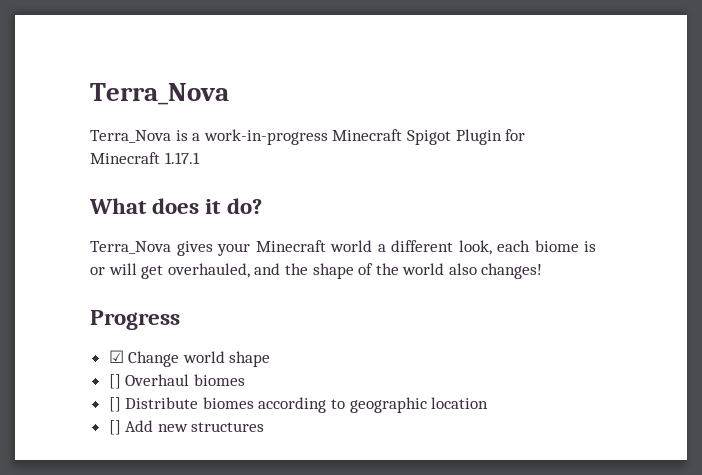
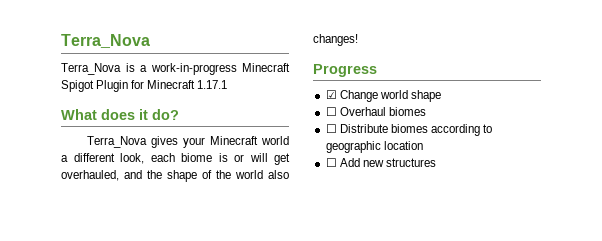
[108,374,121,389] [] -> [325,107,337,116] ☐
[108,397,121,412] [] -> [325,124,337,133] ☐
[108,420,121,435] [] -> [325,158,337,167] ☐

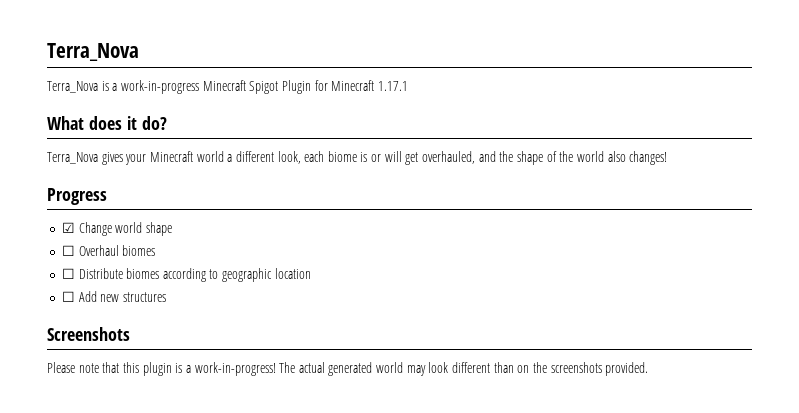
(436, 162) none -> [47,327,130,341] [47,362,649,376] // Screenshots // Please note that this plugin is a work-in-progress! The actual generated world may look different than on the screenshots provided.

